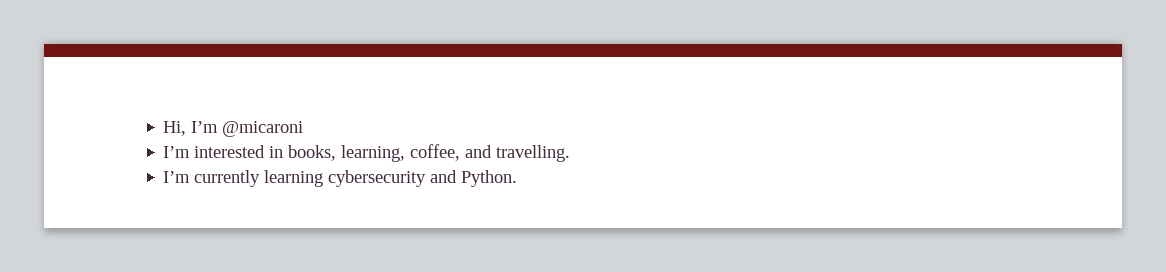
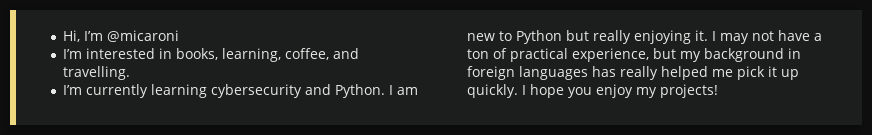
(518, 178) none -> [388,85,418,95] [466,30,822,44] [466,48,801,62] [466,66,799,80] [466,84,718,98] I am new to Python but really enjoying it. I may not have a ton of practical experience, but my background in foreign languages has really helped me pick it up quickly. I hope you enjoy my projects!

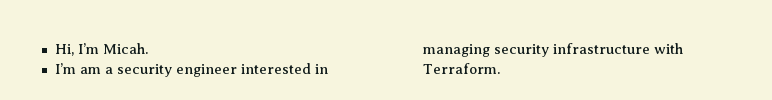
[106,30,179,42] [62,48,359,62] [62,66,130,80] [62,84,418,98] [466,30,822,44] [466,48,801,62] [466,66,799,80] [466,84,718,98] @micaroni // I’m interested in books, learning, coffee, and travelling. // I’m currently learning cybersecurity and Python. I am new to Python but really enjoying it. I may not have a ton of practical experience, but my background in foreign languages has really helped me pick it up quickly. I hope you enjoy my projects! -> [102,43,148,54] [54,63,328,77] [422,43,683,57] [422,63,500,74] Micah. // I’m am a security engineer interested in managing security infrastructure with Terraform.

